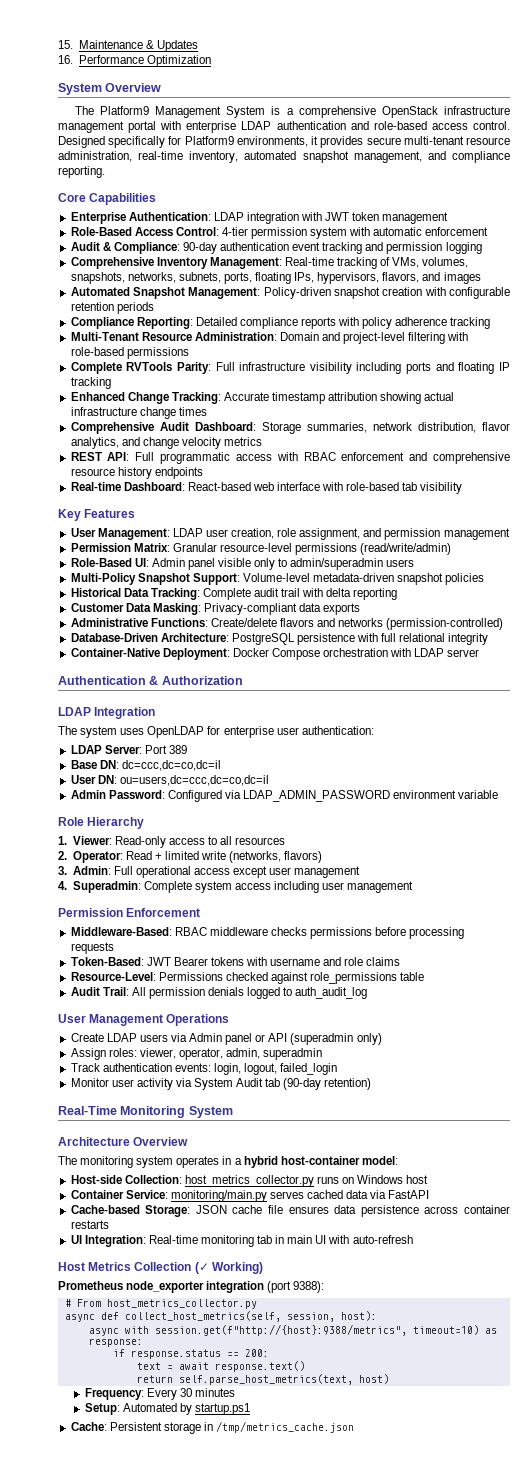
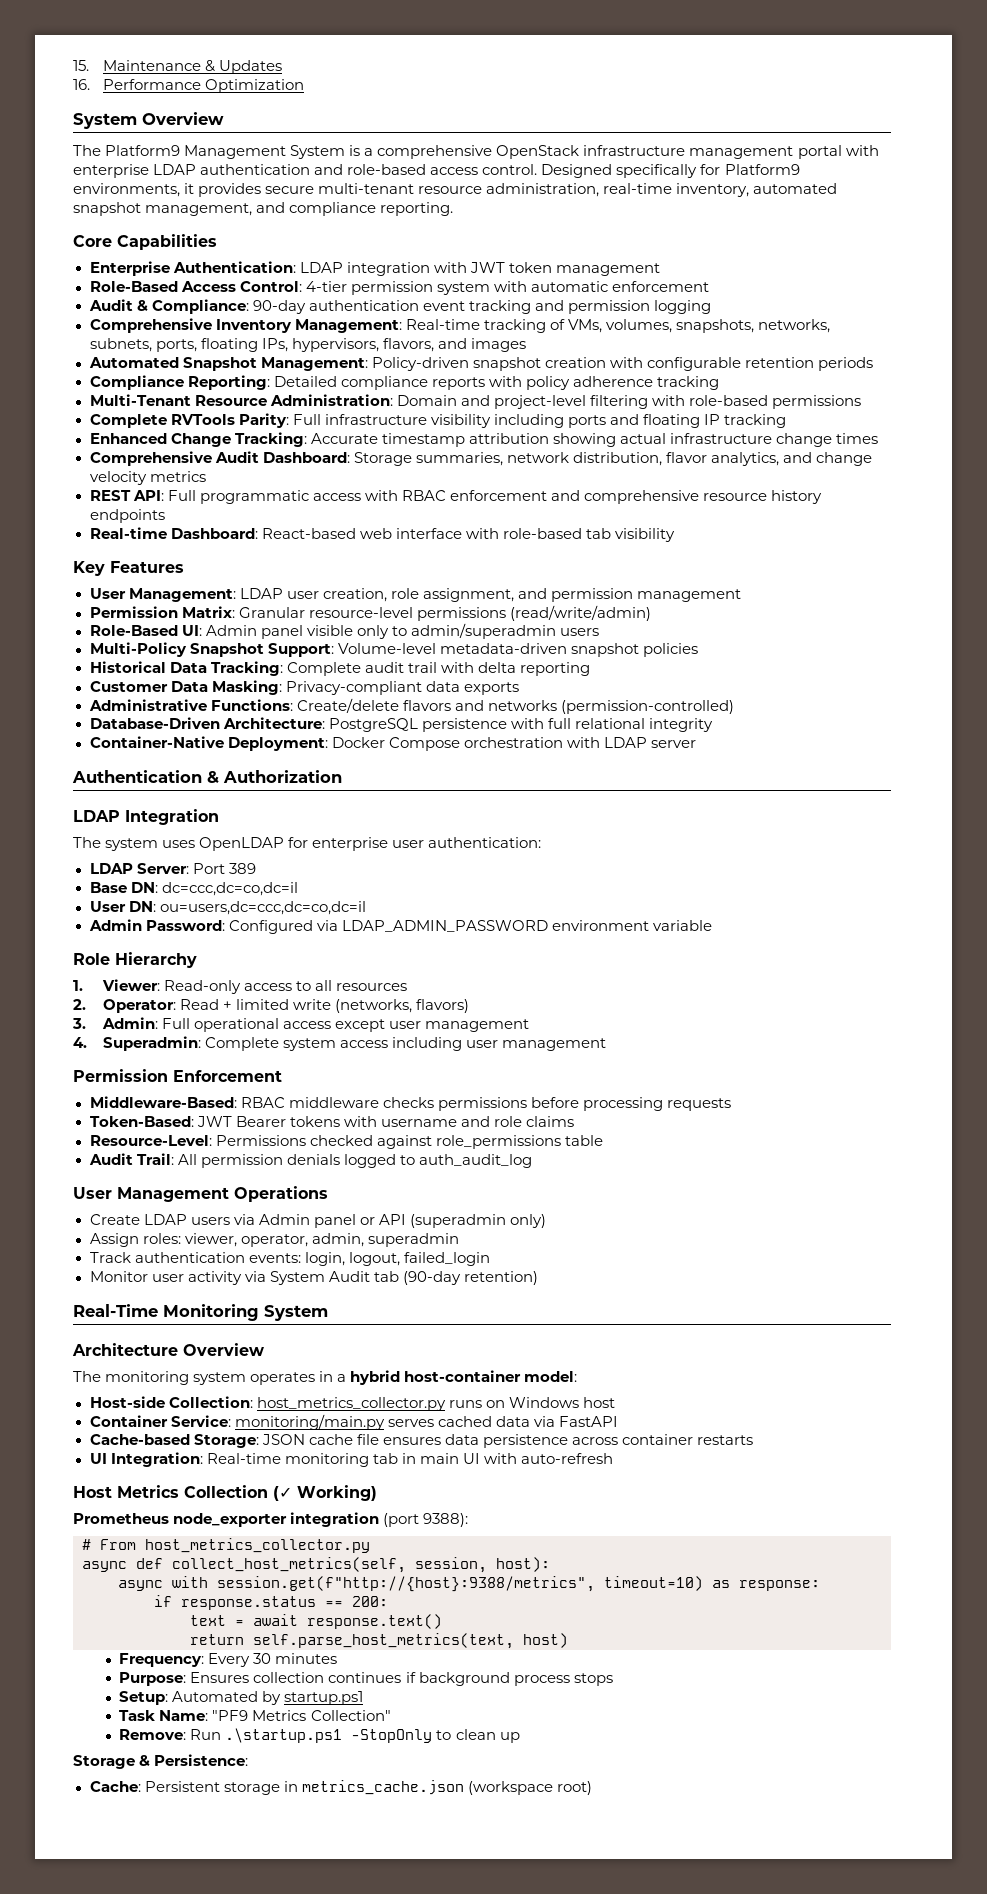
[84,1403,251,1415] Setup: Automated by startup.ps1 -> [119,1672,613,1686] [119,1691,364,1705] [119,1710,391,1721] [119,1728,520,1743] [73,1754,249,1769] Purpose: Ensures collection continues if background process stops // Setup: Automated by startup.ps1 // Task Name: "PF9 Metrics Collection" // Remove: Run .\startup.ps1 -StopOnly to clean up // Storage & Persistence:
[216,1421,355,1433] /tmp/metrics_cache.json -> [301,1780,592,1795] metrics_cache.json (workspace root)

